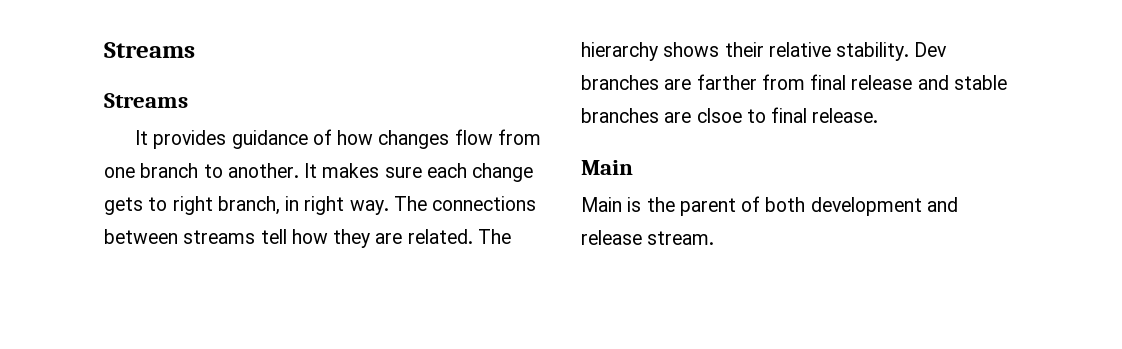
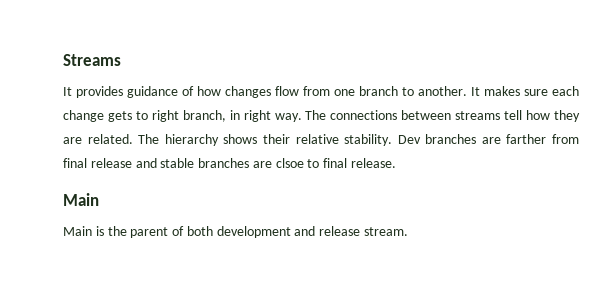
[104,42,195,58] [104,93,188,108] Streams // Streams -> [63,54,121,66] Streams

